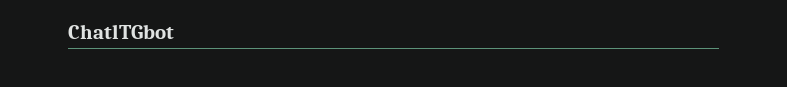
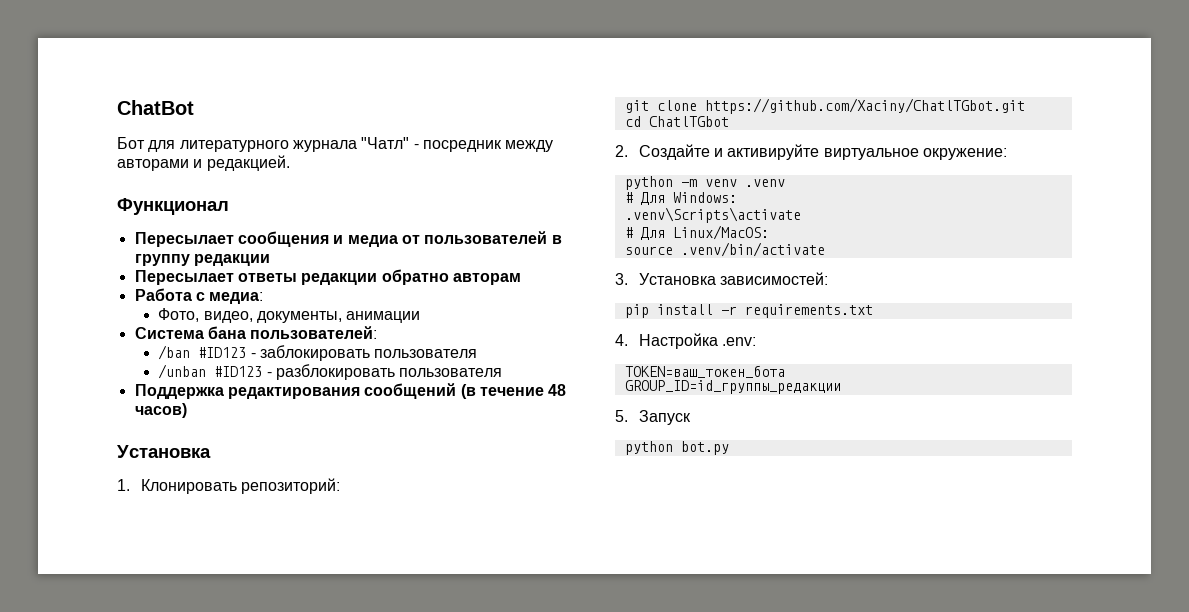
[68,24,174,39] ChatlTGbot -> [117,100,194,115] [117,137,554,152] [117,155,290,171] [117,198,229,215] [134,231,562,247] [134,254,270,266] [134,269,521,285] [134,288,264,304] [158,308,421,323] [134,326,378,339] [158,345,478,361] [158,364,503,380] [134,383,567,399] [134,403,187,418] [117,445,211,458] [117,478,340,494] [624,98,1025,114] [624,116,729,127] [615,144,1007,160] [624,176,785,190] [624,192,737,205] [624,207,801,223] [624,225,769,240] [624,242,825,257] [615,272,828,285] [624,304,873,318] [615,333,756,349] [624,365,785,378] [624,380,841,394] [615,410,691,425] [624,441,729,455] ChatBot // Бот для литературного журнала "Чатл" - посредник между авторами и редакцией. // Функционал // Пересылает сообщения и медиа от пользователей в группу редакции // Пересылает ответы редакции обратно авторам // Работа с медиа: // Фото, видео, документы, анимации // Система бана пользователей: // /ban #ID123 - заблокировать пользователя // /unban #ID123 - разблокировать пользователя // Поддержка редактирования сообщений (в течение 48 часов) // Установка // 1. Клонировать репозиторий: // git clone https://github.com/Xaciny/ChatlTGbot.git // cd ChatlTGbot // 2. Создайте и активируйте виртуальное окружение: // python -m venv .venv // # Для Windows: // .venv\Scripts\activate // # Для Linux/MacOS: // source .venv/bin/activate // 3. Установка зависимостей: // pip install -r requirements.txt // 4. Настройка .env: // TOKEN=ваш_токен_бота // GROUP_ID=id_группы_редакции // 5. Запуск // python bot.py

